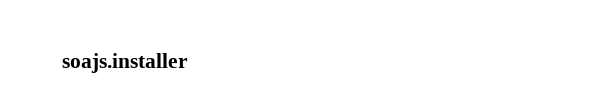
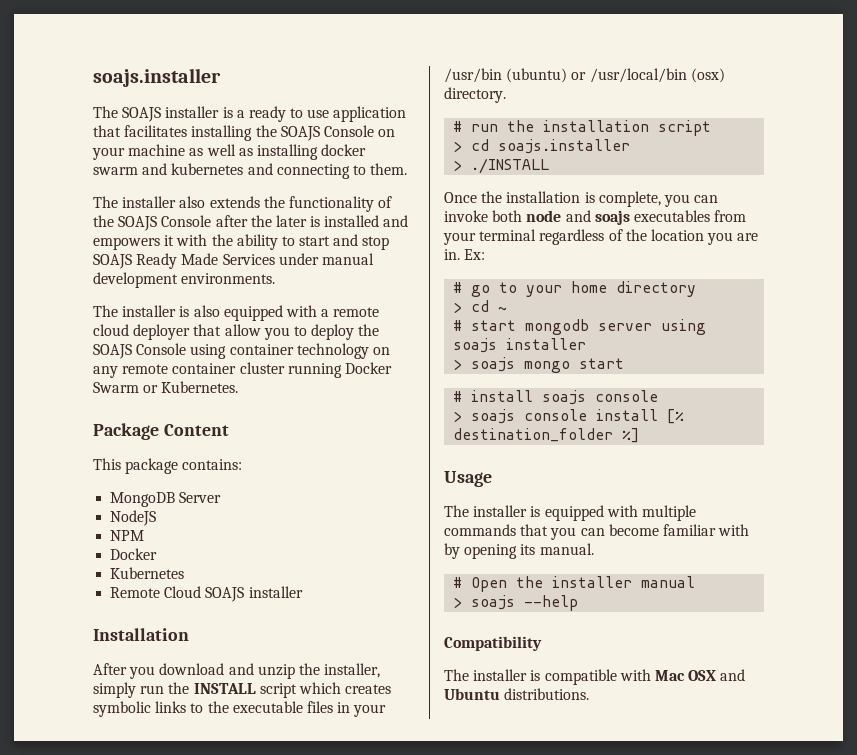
[62,53,188,73] soajs.installer -> [93,68,221,87] [93,106,407,122] [93,125,396,141] [92,144,367,160] [93,163,408,179] [93,196,393,212] [93,215,409,231] [93,234,390,250] [93,253,374,269] [93,272,276,288] [93,305,380,321] [93,324,380,340] [93,343,390,359] [93,362,392,378] [93,381,239,393] [93,423,229,440] [93,458,243,474] [110,492,222,507] [110,510,157,526] [110,530,145,541] [110,548,158,560] [110,567,185,579] [110,586,303,602] [93,628,189,641] [93,663,381,679] [93,682,392,698] [93,701,387,717] [444,68,725,83] [444,87,506,103] [453,120,712,136] [453,139,631,154] [453,158,550,174] [444,191,719,207] [444,210,747,225] [443,229,759,245] [444,249,486,260] [453,281,697,297] [453,300,508,313] [453,319,707,335] [453,338,587,353] [453,357,625,373] [453,390,659,405] [453,409,685,424] [453,428,640,443] [444,471,492,487] [444,505,696,521] [444,524,750,540] [444,543,594,559] [453,576,696,592] [453,595,579,611] [444,636,542,651] [444,669,746,685] [444,688,590,700] soajs.installer // The SOAJS installer is a ready to use application that facilitates installing the SOAJS Console on your machine as well as installing docker swarm and kubernetes and connecting to them. // The installer also extends the functionality of the SOAJS Console after the later is installed and empowers it with the ability to start and stop SOAJS Ready Made Services under manual development environments. // The installer is also equipped with a remote cloud deployer that allow you to deploy the SOAJS Console using container technology on any remote container cluster running Docker Swarm or Kubernetes. // Package Content // This package contains: // MongoDB Server // NodeJS // NPM // Docker // Kubernetes // Remote Cloud SOAJS installer // Installation // After you download and unzip the installer, simply run the INSTALL script which creates symbolic links to the executable files in your /usr/bin (ubuntu) or /usr/local/bin (osx) directory. // # run the installation script // > cd soajs.installer // > ./INSTALL // Once the installation is complete, you can invoke both node and soajs executables from your terminal regardless of the location you are in. Ex: // # go to your home directory // > cd ~ // # start mongodb server using soajs installer // > soajs mongo start // # install soajs console // > soajs console install [% destination_folder %] // Usage // The installer is equipped with multiple commands that you can become familiar with by opening its manual. // # Open the installer manual // > soajs --help // Compatibility // The installer is compatible with Mac OSX and Ubuntu distributions.

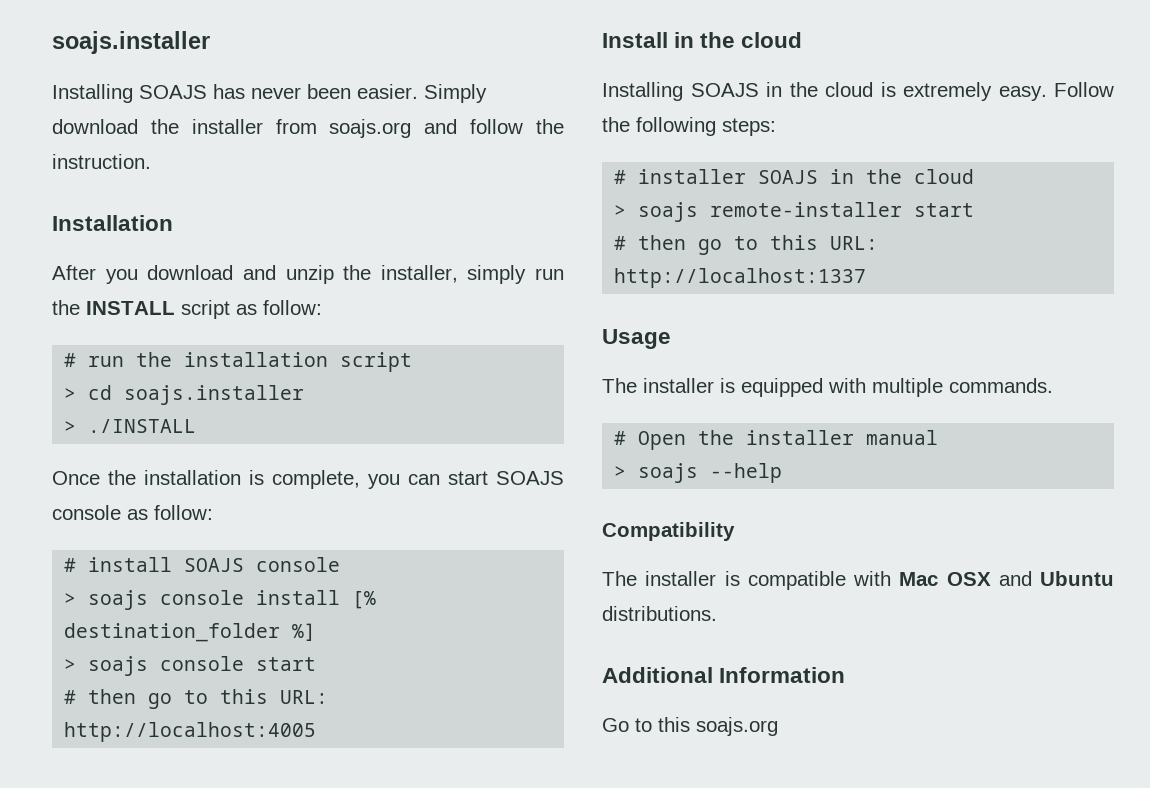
[93,68,221,87] [93,106,407,122] [93,125,396,141] [92,144,367,160] [93,163,408,179] [93,196,393,212] [93,215,409,231] [93,234,390,250] [93,253,374,269] [93,272,276,288] [93,305,380,321] [93,324,380,340] [93,343,390,359] [93,362,392,378] [93,381,239,393] [93,423,229,440] [93,458,243,474] [110,492,222,507] [110,510,157,526] [110,530,145,541] [110,548,158,560] [110,567,185,579] [110,586,303,602] soajs.installer // The SOAJS installer is a ready to use application that facilitates installing the SOAJS Console on your machine as well as installing docker swarm and kubernetes and connecting to them. // The installer also extends the functionality of the SOAJS Console after the later is installed and empowers it with the ability to start and stop SOAJS Ready Made Services under manual development environments. // The installer is also equipped with a remote cloud deployer that allow you to deploy the SOAJS Console using container technology on any remote container cluster running Docker Swarm or Kubernetes. // Package Content // This package contains: // MongoDB Server // NodeJS // NPM // Docker // Kubernetes // Remote Cloud SOAJS installer -> [52,31,210,54] [52,84,487,103] [52,119,564,138] [52,154,151,169] soajs.installer // Installing SOAJS has never been easier. Simply download the installer from soajs.org and follow the instruction.
[298,682,392,694] [93,701,387,717] [444,68,725,83] [444,87,506,103] which creates symbolic links to the executable files in your /usr/bin (ubuntu) or /usr/local/bin (osx) directory. -> [236,300,322,315] as follow:
[444,210,747,225] [443,229,759,245] [444,249,486,260] [453,281,697,297] [453,300,508,313] [453,319,707,335] [453,338,587,353] [453,357,625,373] invoke both node and soajs executables from your terminal regardless of the location you are in. Ex: // # go to your home directory // > cd ~ // # start mongodb server using soajs installer // > soajs mongo start -> [448,471,564,485] [52,505,213,520] start SOAJS console as follow:
[542,390,587,405] soajs -> [184,558,245,572] SOAJS
(640, 435) none -> [64,656,317,676] [64,689,329,709] [64,722,317,742] [602,32,803,48] [602,82,1114,101] [602,117,776,136] [614,169,975,184] [614,202,975,222] [614,235,879,255] [614,268,867,288] // > soajs console start // # then go to this URL: http://localhost:4005 // Install in the cloud // Installing SOAJS in the cloud is extremely easy. Follow the following steps: // # installer SOAJS in the cloud // > soajs remote-installer start // # then go to this URL: http://localhost:1337
[444,524,750,540] [444,543,594,559] commands that you can become familiar with by opening its manual. -> [949,378,1053,393] commands.
(590, 694) none -> [602,667,846,683] [602,717,778,736] // Additional Information // Go to this soajs.org

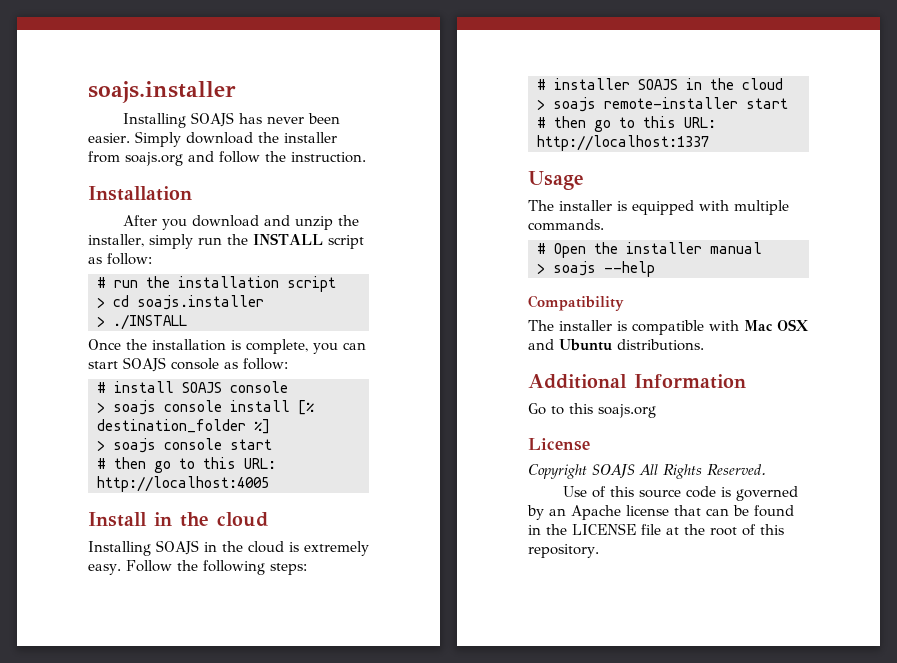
(778, 726) none -> [528,438,590,451] [528,464,766,479] [562,486,798,501] [527,505,794,520] [528,523,784,536] [528,544,599,558] // License // Copyright SOAJS All Rights Reserved. // Use of this source code is governed by an Apache license that can be found in the LICENSE file at the root of this repository.

